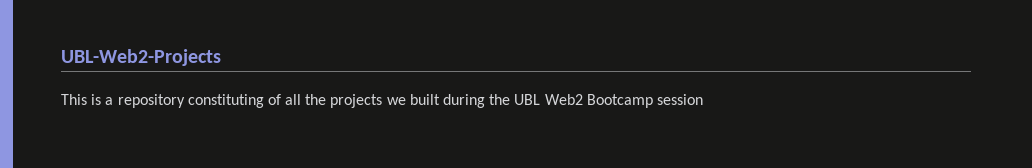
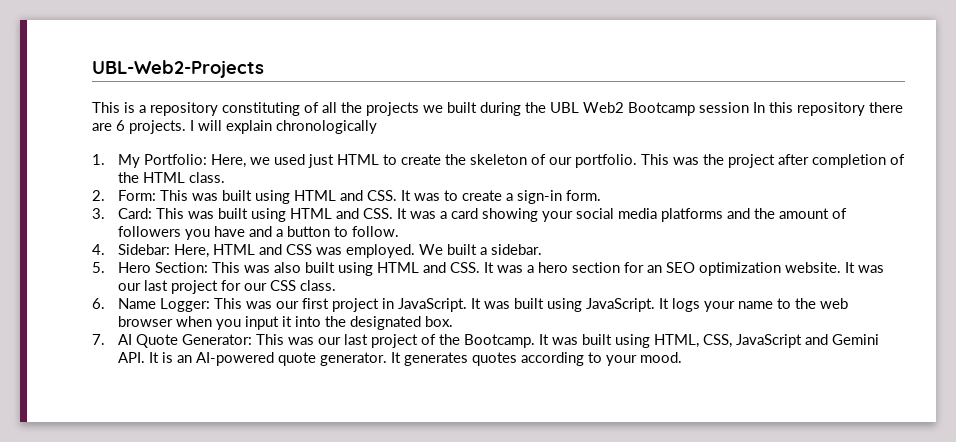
(703, 99) none -> [753,102,903,116] [92,120,377,134] [92,154,905,168] [117,172,225,183] [92,190,601,204] [92,208,847,222] [117,226,399,240] [92,244,542,258] [92,262,884,276] [117,280,336,294] [92,298,848,312] [117,316,453,330] [92,334,879,348] [117,352,682,366] In this repository there are 6 projects. I will explain chronologically // 1. My Portfolio: Here, we used just HTML to create the skeleton of our portfolio. This was the project after completion of the HTML class. // 2. Form: This was built using HTML and CSS. It was to create a sign-in form. // 3. Card: This was built using HTML and CSS. It was a card showing your social media platforms and the amount of followers you have and a button to follow. // 4. Sidebar: Here, HTML and CSS was employed. We built a sidebar. // 5. Hero Section: This was also built using HTML and CSS. It was a hero section for an SEO optimization website. It was our last project for our CSS class. // 6. Name Logger: This was our first project in JavaScript. It was built using JavaScript. It logs your name to the web browser when you input it into the designated box. // 7. AI Quote Generator: This was our last project of the Bootcamp. It was built using HTML, CSS, JavaScript and Gemini API. It is an AI-powered quote generator. It generates quotes according to your mood.

